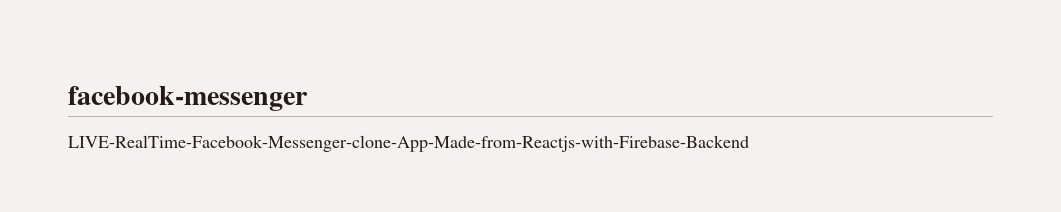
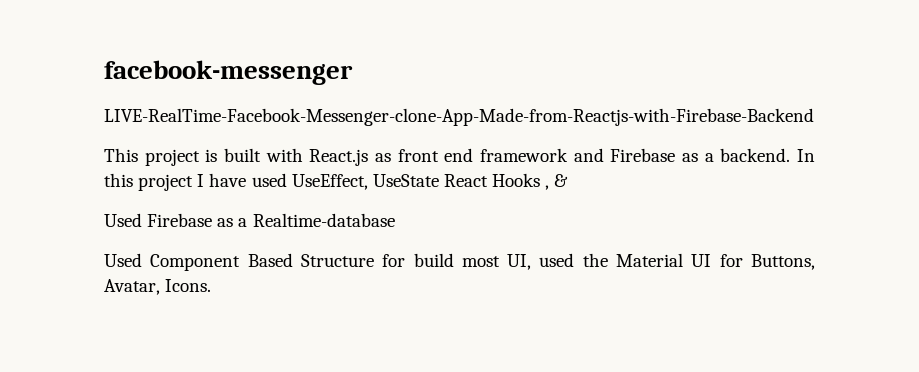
(749, 143) none -> [104,148,815,166] [104,173,569,191] [104,213,395,227] [104,253,815,271] [104,279,212,295] // This project is built with React.js as front end framework and Firebase as a backend. In this project I have used UseEffect, UseState React Hooks , & // Used Firebase as a Realtime-database // Used Component Based Structure for build most UI, used the Material UI for Buttons, Avatar, Icons.

